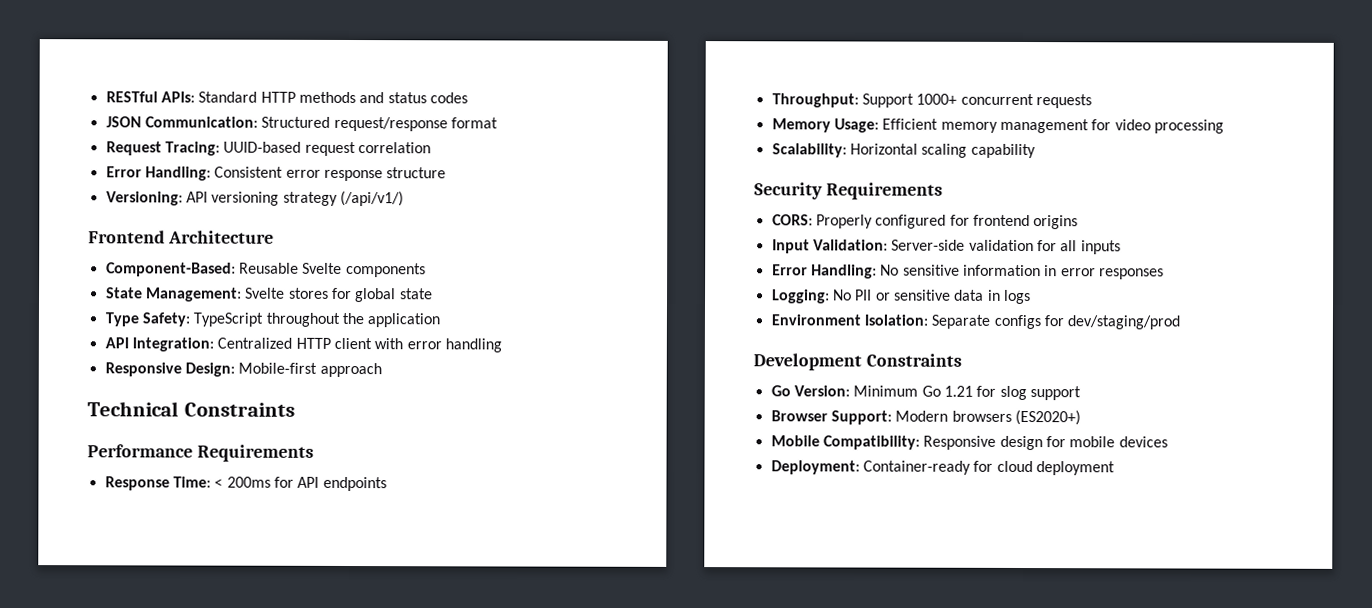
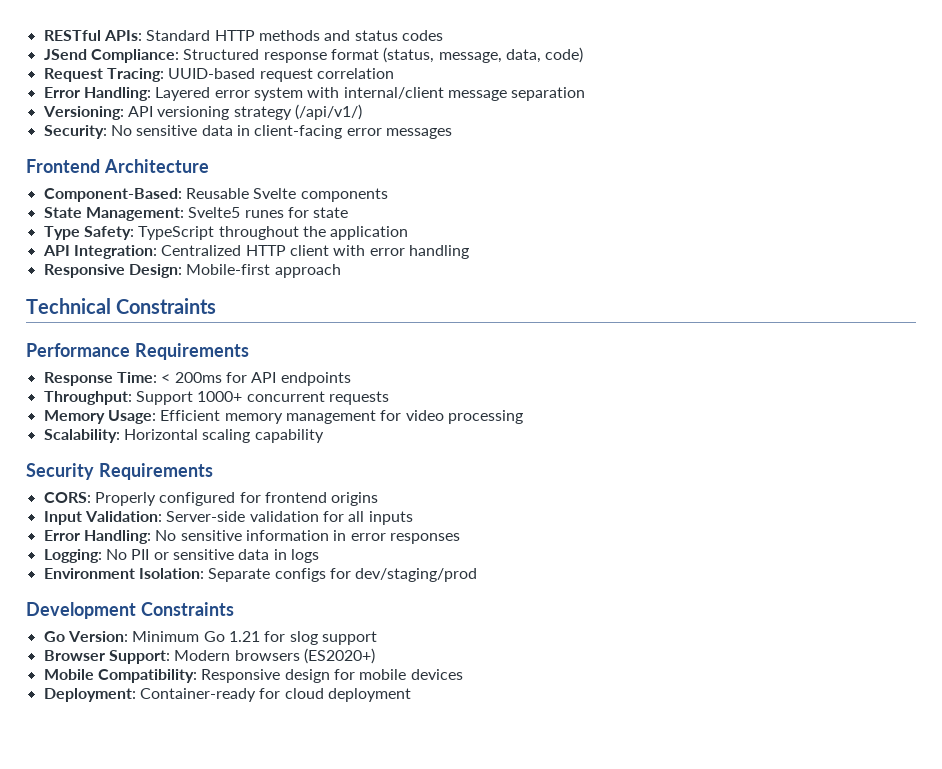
[105,116,498,132] JSON Communication: Structured request/response format -> [43,47,584,63] JSend Compliance: Structured response format (status, message, data, code)
[214,166,447,182] Consistent error response structure -> [155,87,586,101] Layered error system with internal/client message separation
(404, 198) none -> [43,125,452,139] // Security: No sensitive data in client-facing error messages
[245,287,397,303] Svelte stores for global -> [188,207,309,218] Svelte5 runes for

